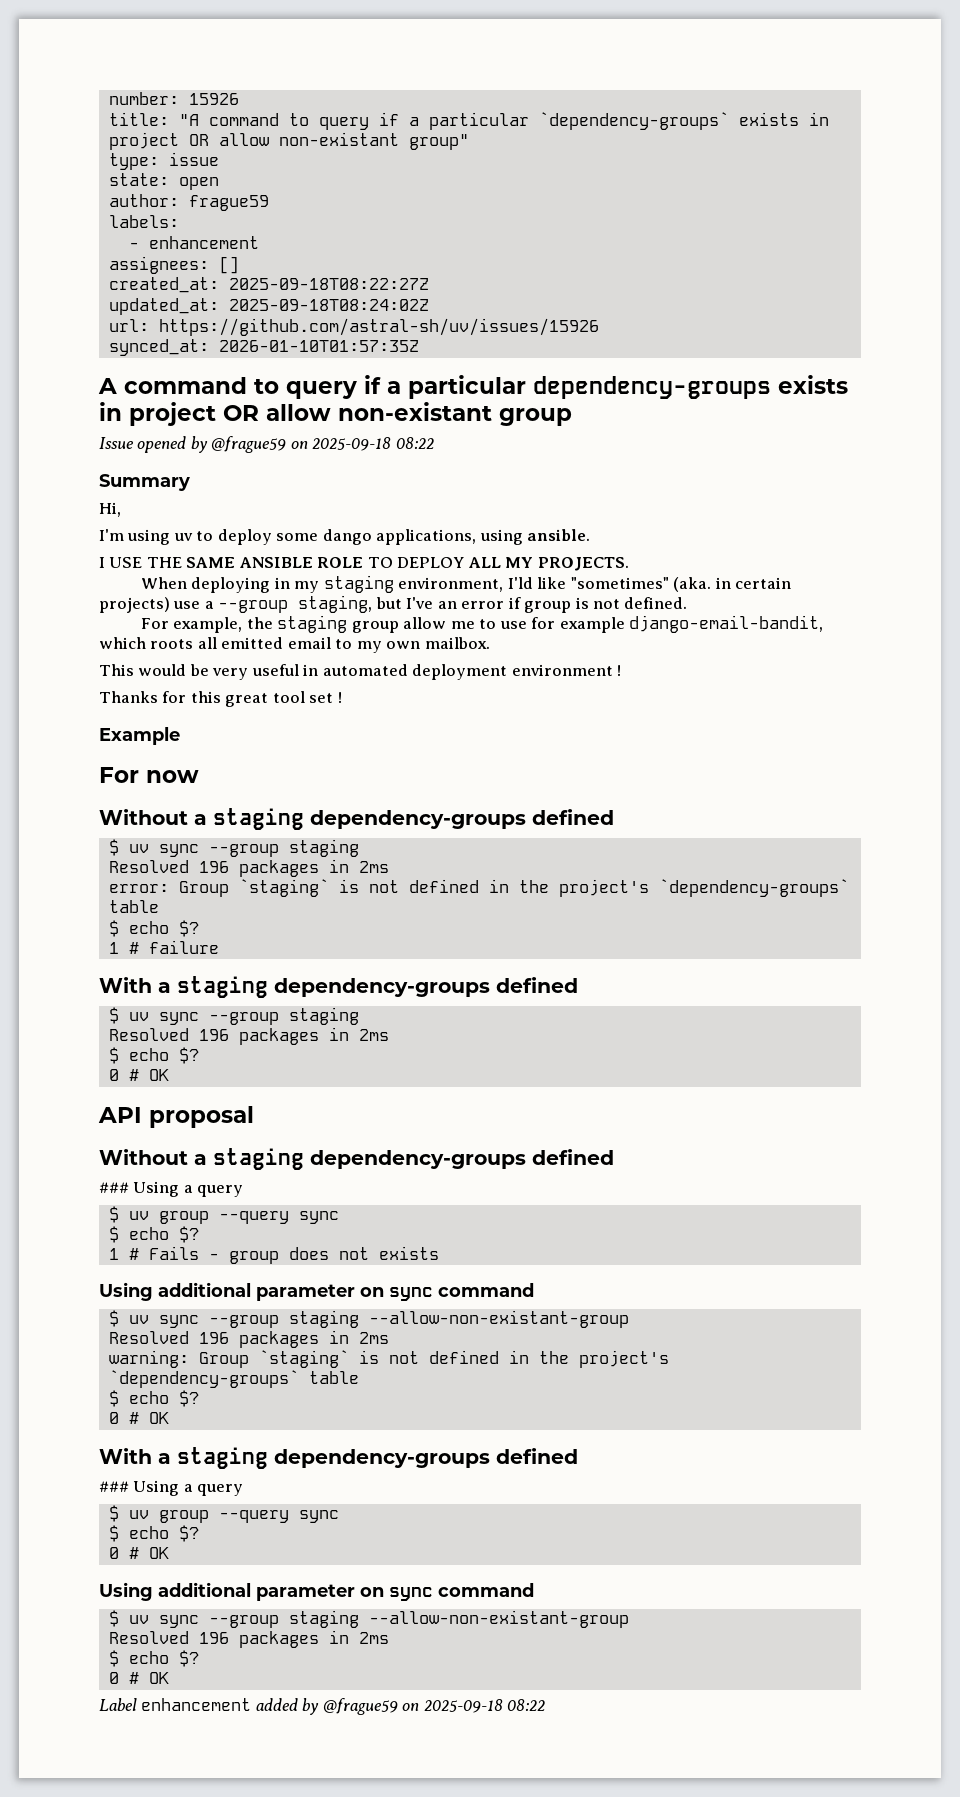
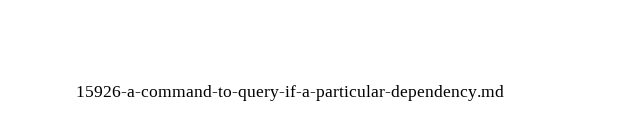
[108,92,239,105] [108,112,829,130] [108,132,469,150] [108,152,219,170] [108,173,219,190] [108,194,269,211] [108,215,179,228] [128,236,259,249] [108,256,239,274] [108,277,429,293] [108,298,429,315] [108,318,599,336] [108,339,419,356] [98,375,848,399] [99,402,572,426] [99,436,434,453] [99,474,190,491] [99,502,121,517] [99,529,591,545] [99,557,629,571] [141,575,792,593] [99,595,688,613] [141,615,824,633] [99,637,490,653] [99,664,622,680] [99,691,342,707] [99,727,180,745] [99,767,199,783] [99,808,614,830] [108,839,359,857] [108,859,389,877] [108,879,849,897] [108,900,159,913] [108,920,199,937] [108,940,219,954] [99,976,578,998] [108,1007,359,1025] [108,1027,389,1045] [108,1047,199,1064] [108,1069,169,1081] [98,1106,254,1128] [99,1148,614,1170] [99,1181,244,1197] [108,1206,339,1224] [108,1226,199,1243] [108,1246,439,1264] [99,1282,534,1301] [108,1310,629,1328] [108,1330,389,1348] [108,1350,669,1368] [108,1370,359,1388] [108,1390,199,1407] [108,1412,169,1424] [99,1447,578,1469] [99,1480,244,1496] [108,1505,339,1523] [108,1525,199,1542] [108,1547,169,1559] [99,1582,534,1601] [108,1610,629,1628] [108,1630,389,1648] [108,1650,199,1667] [108,1672,169,1684] [99,1698,546,1715] number: 15926 // title: "A command to query if a particular `dependency-groups` exists in project OR allow non-existant group" // type: issue // state: open // author: frague59 // labels: // - enhancement // assignees: [] // created_at: 2025-09-18T08:22:27Z // updated_at: 2025-09-18T08:24:02Z // url: https://github.com/astral-sh/uv/issues/15926 // synced_at: 2026-01-10T01:57:35Z // A command to query if a particular dependency-groups exists in project OR allow non-existant group // Issue opened by @frague59 on 2025-09-18 08:22 // Summary // Hi, // I'm using uv to deploy some dango applications, using ansible. // I USE THE SAME ANSIBLE ROLE TO DEPLOY ALL MY PROJECTS. // When deploying in my staging environment, I'ld like "sometimes" (aka. in certain projects) use a --group staging, but I've an error if group is not defined. // For example, the staging group allow me to use for example django-email-bandit, which roots all emitted email to my own mailbox. // This would be very useful in automated deployment environment ! // Thanks for this great tool set ! // Example // For now // Without a staging dependency-groups defined // $ uv sync --group staging // Resolved 196 packages in 2ms // error: Group `staging` is not defined in the project's `dependency-groups` table // $ echo $? // 1 # failure // With a staging dependency-groups defined // $ uv sync --group staging // Resolved 196 packages in 2ms // $ echo $? // 0 # OK // API proposal // Without a staging dependency-groups defined // ### Using a query // $ uv group --query sync // $ echo $? // 1 # Fails - group does not exists // Using additional parameter on sync command // $ uv sync --group staging --allow-non-existant-group // Resolved 196 packages in 2ms // warning: Group `staging` is not defined in the project's `dependency-groups` table // $ echo $? // 0 # OK // With a staging dependency-groups defined // ### Using a query // $ uv group --query sync // $ echo $? // 0 # OK // Using additional parameter on sync command // $ uv sync --group staging --allow-non-existant-group // Resolved 196 packages in 2ms // $ echo $? // 0 # OK // Label enhancement added by @frague59 on 2025-09-18 08:22 -> [76,85,504,101] 15926-a-command-to-query-if-a-particular-dependency.md

